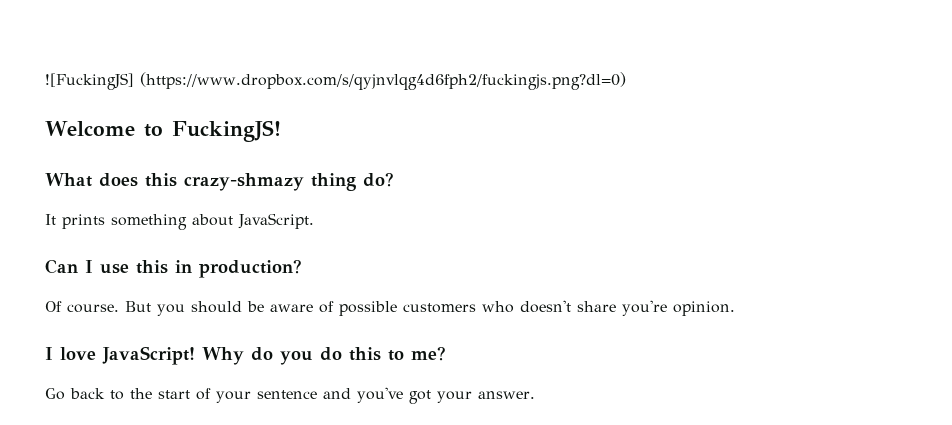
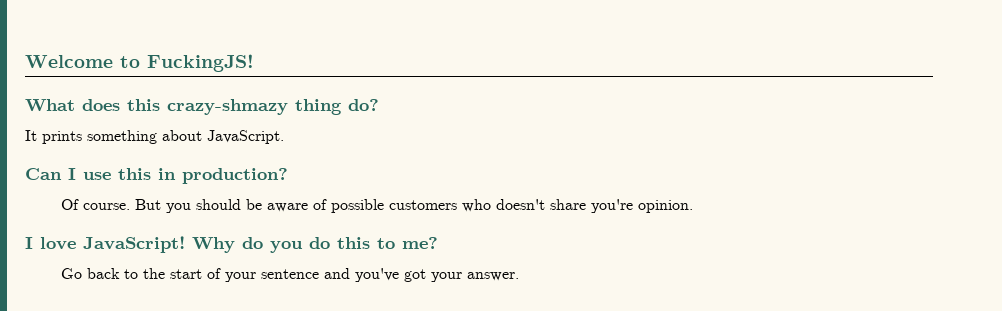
[45,72,626,90] ![FuckingJS] (https://www.dropbox.com/s/qyjnvlqg4d6fph2/fuckingjs.png?dl=0) // -> (25, 61) none

